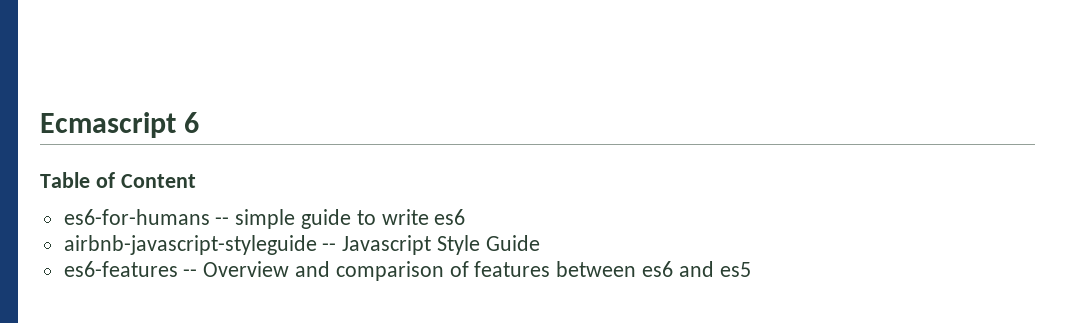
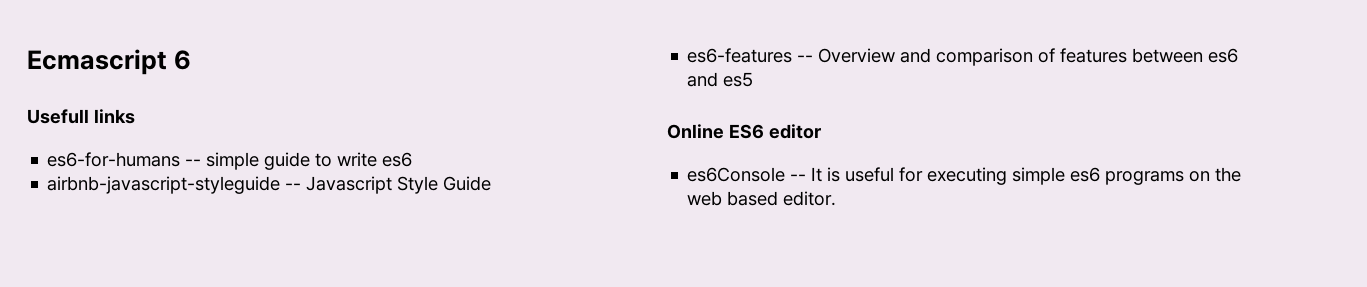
[40,172,196,188] Table of Content -> [27,109,135,124] Usefull links
(751, 269) none -> [667,124,821,139] [687,167,1242,185] [687,191,837,206] // Online ES6 editor // es6Console -- It is useful for executing simple es6 programs on the web based editor.

